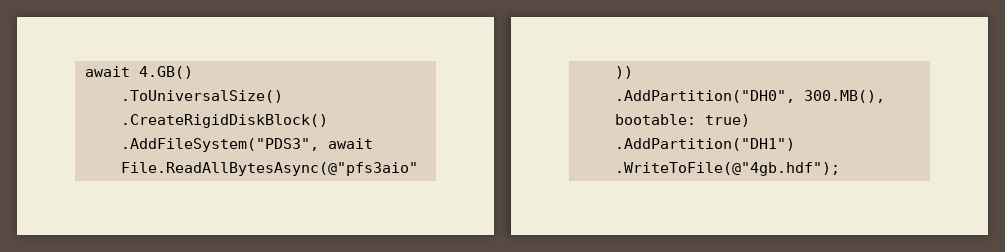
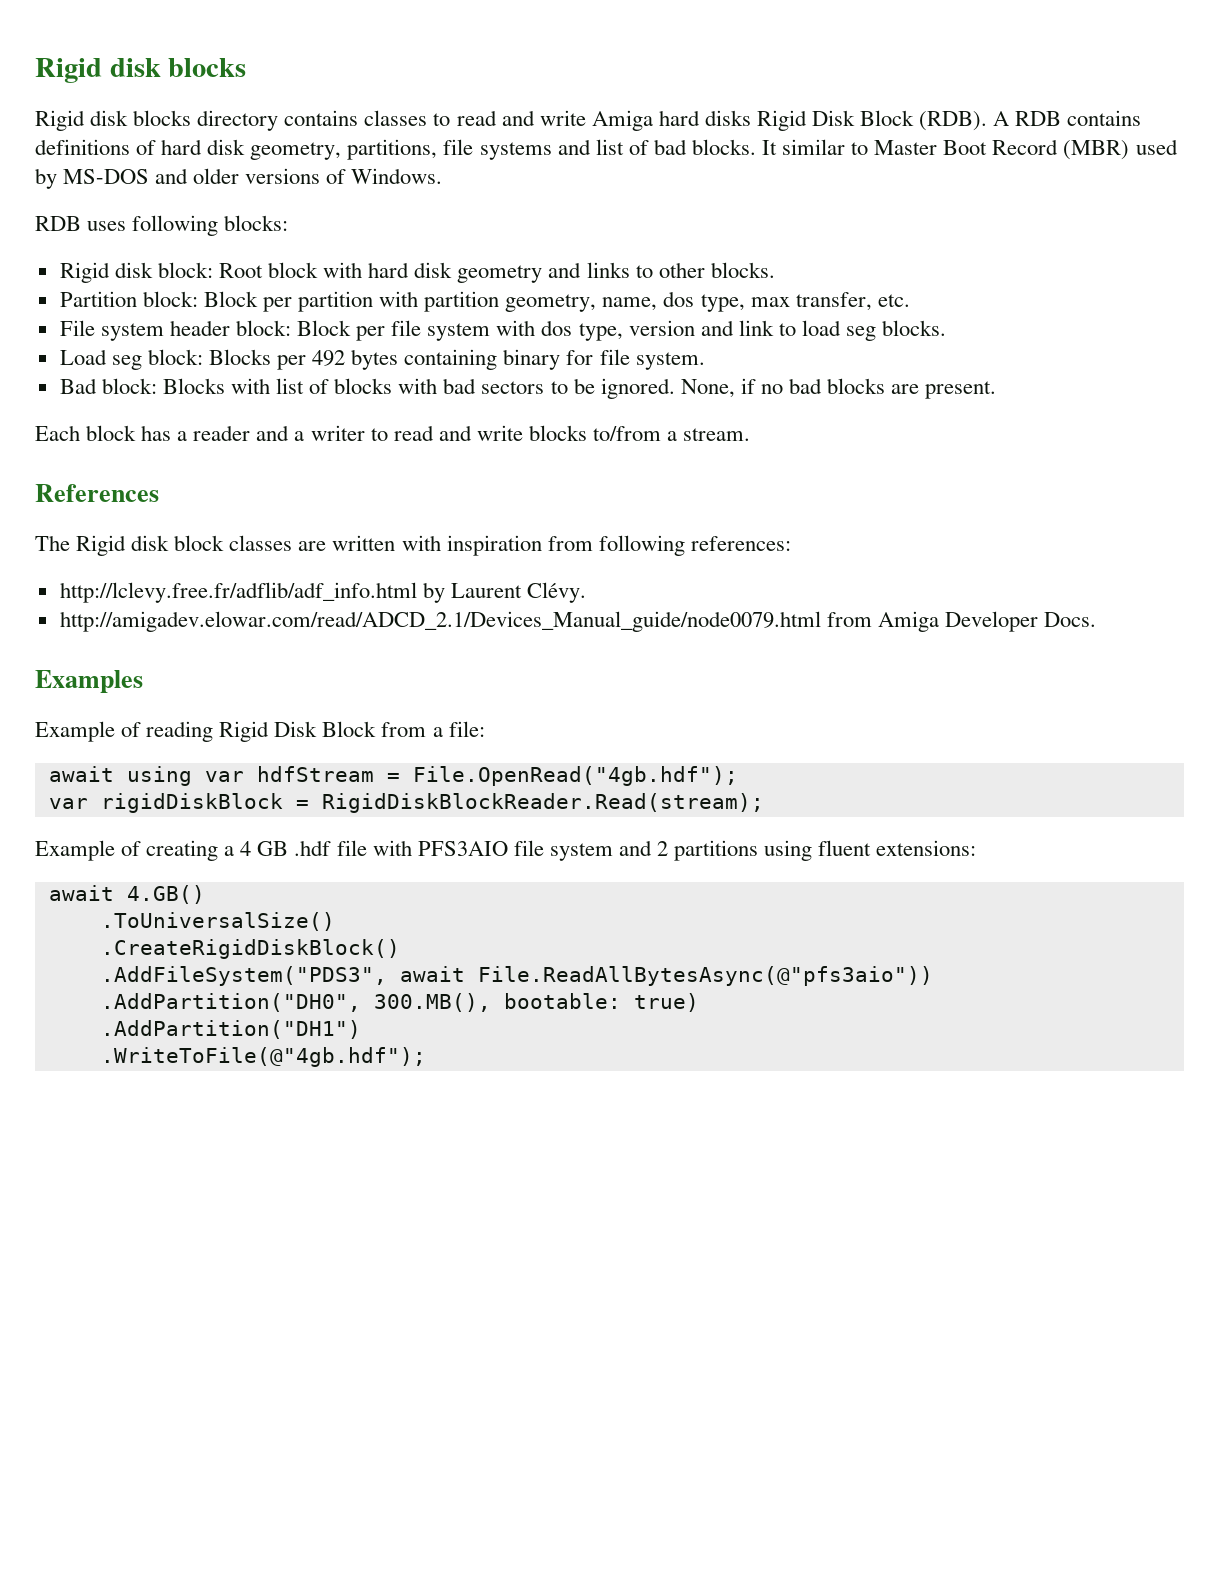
(85, 71) none -> [35,58,247,83] [35,110,1142,131] [35,139,1178,160] [35,168,443,189] [35,215,289,236] [59,262,775,283] [59,291,910,312] [59,320,947,341] [59,349,705,370] [59,378,997,399] [35,425,751,441] [35,484,159,502] [35,535,791,556] [59,582,586,603] [59,611,1097,632] [35,670,143,693] [35,721,485,742] [48,766,738,786] [48,793,764,813] [35,840,977,861] Rigid disk blocks // Rigid disk blocks directory contains classes to read and write Amiga hard disks Rigid Disk Block (RDB). A RDB contains definitions of hard disk geometry, partitions, file systems and list of bad blocks. It similar to Master Boot Record (MBR) used by MS-DOS and older versions of Windows. // RDB uses following blocks: // Rigid disk block: Root block with hard disk geometry and links to other blocks. // Partition block: Block per partition with partition geometry, name, dos type, max transfer, etc. // File system header block: Block per file system with dos type, version and link to load seg blocks. // Load seg block: Blocks per 492 bytes containing binary for file system. // Bad block: Blocks with list of blocks with bad sectors to be ignored. None, if no bad blocks are present. // Each block has a reader and a writer to read and write blocks to/from a stream. // References // The Rigid disk block classes are written with inspiration from following references: // http://lclevy.free.fr/adflib/adf_info.html by Laurent Clévy. // http://amigadev.elowar.com/read/ADCD_2.1/Devices_Manual_guide/node0079.html from Amiga Developer Docs. // Examples // Example of reading Rigid Disk Block from a file: // await using var hdfStream = File.OpenRead("4gb.hdf"); // var rigidDiskBlock = RigidDiskBlockReader.Read(stream); // Example of creating a 4 GB .hdf file with PFS3AIO file system and 2 partitions using fluent extensions: //

